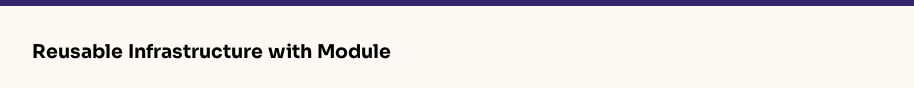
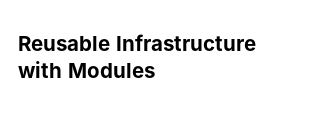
[317,44,392,59] Module -> [67,63,155,78] Modules

